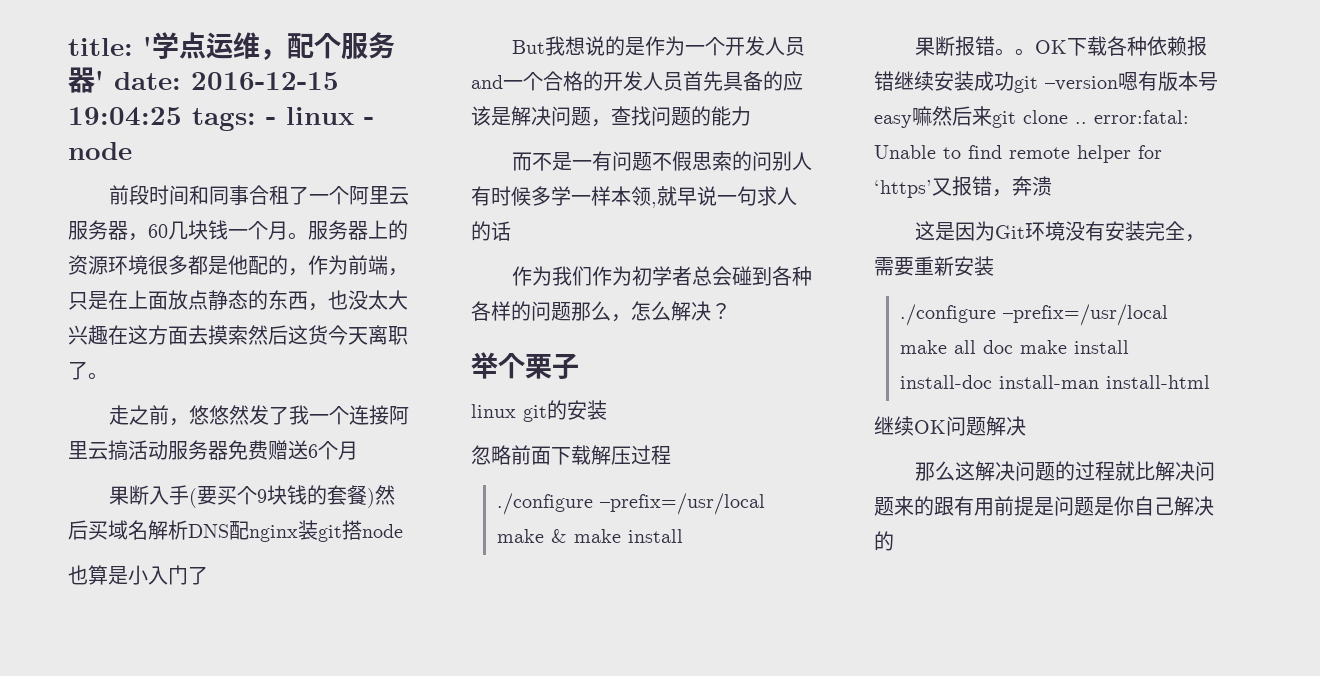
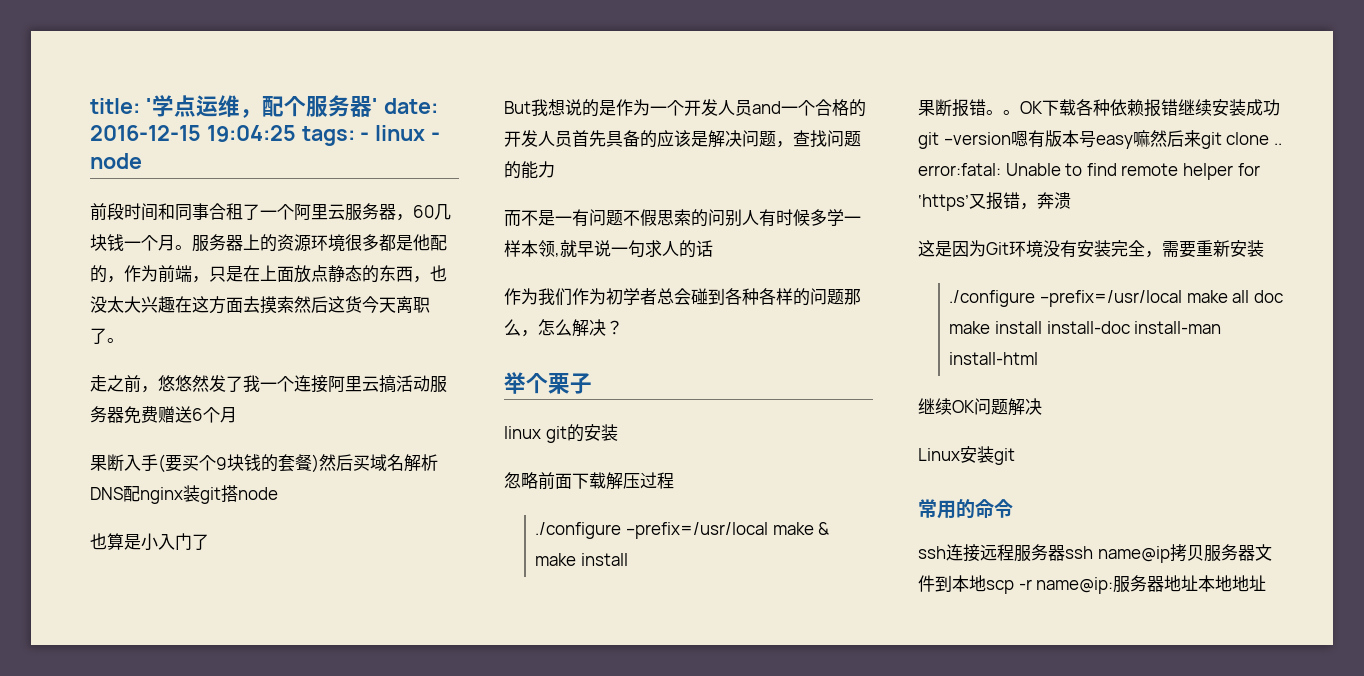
[914,461,1215,481] [874,496,1214,516] [874,531,894,551] 那么这解决问题的过程就比解决问题来的跟有用前提是问题是你自己解决的 -> [918,446,1015,465] [918,499,1013,519] [918,544,1272,563] [918,575,1267,594] Linux安装git // 常用的命令 // ssh连接远程服务器ssh name@ip拷贝服务器文件到本地scp -r name@ip:服务器地址本地地址

